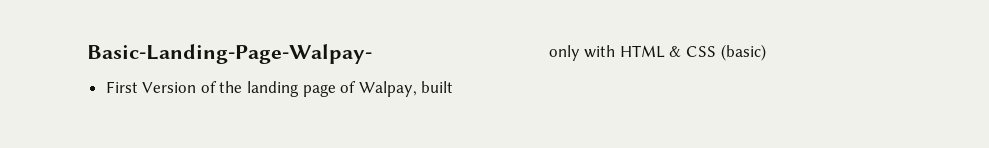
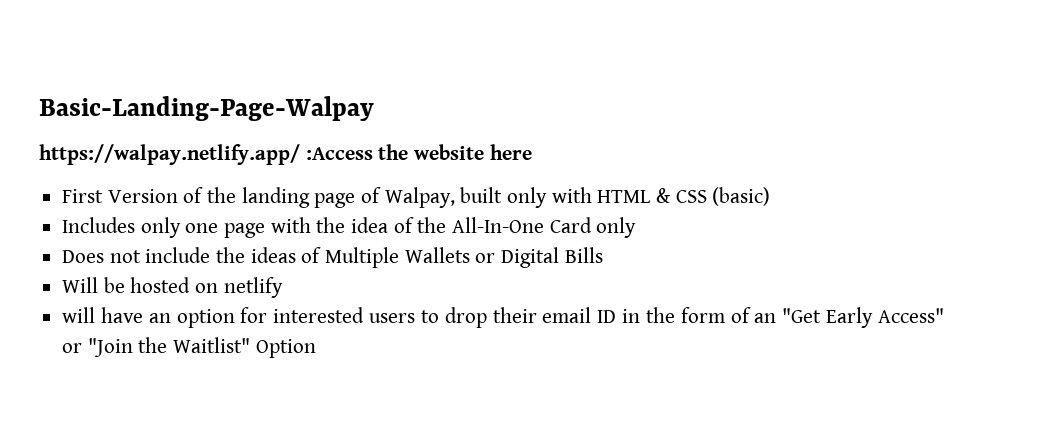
[87,44,372,64] Basic-Landing-Page-Walpay- -> [39,96,374,121] [39,144,532,165] Basic-Landing-Page-Walpay // https://walpay.netlify.app/ :Access the website here
(766, 52) none -> [62,217,637,238] [62,247,603,268] [62,277,283,298] [62,307,944,328] [62,337,316,358] // Includes only one page with the idea of the All-In-One Card only // Does not include the ideas of Multiple Wallets or Digital Bills // Will be hosted on netlify // will have an option for interested users to drop their email ID in the form of an "Get Early Access" or "Join the Waitlist" Option

